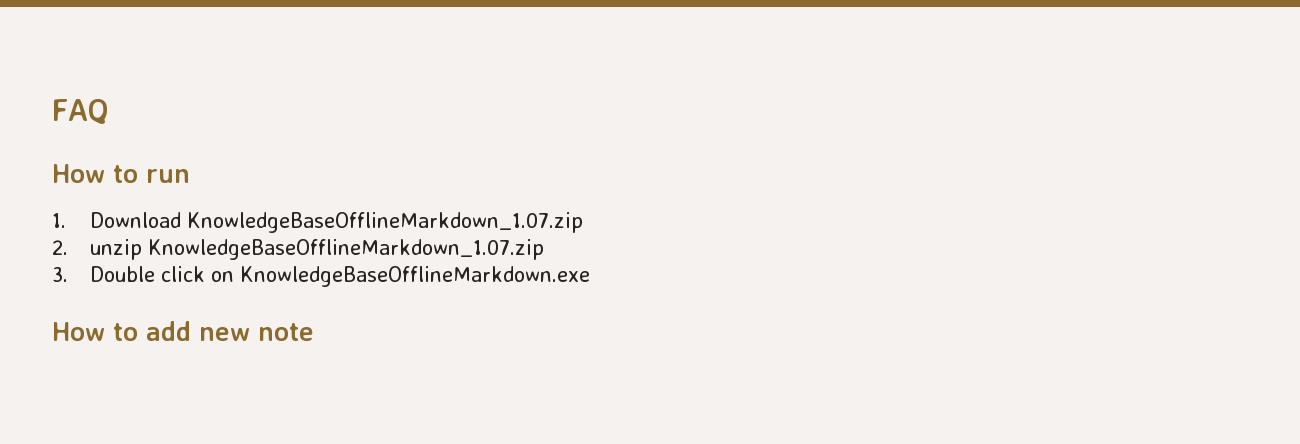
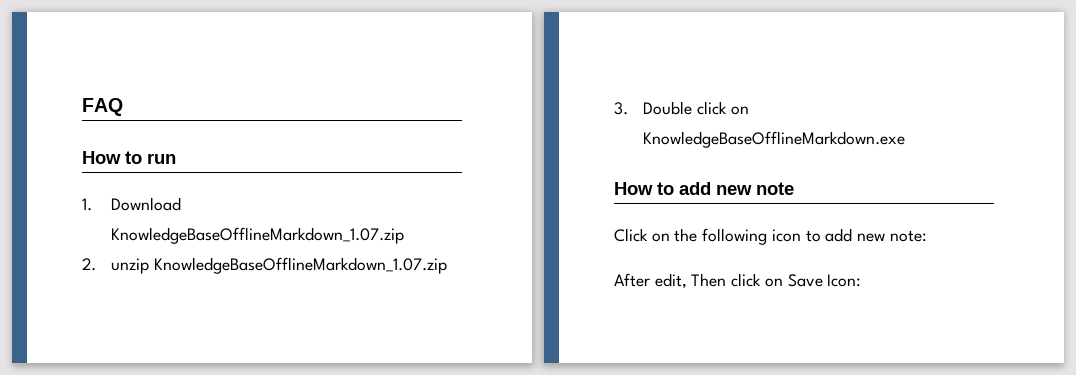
(314, 332) none -> [614,228,927,245] [614,273,862,289] // Click on the following icon to add new note: // After edit, Then click on Save Icon:

